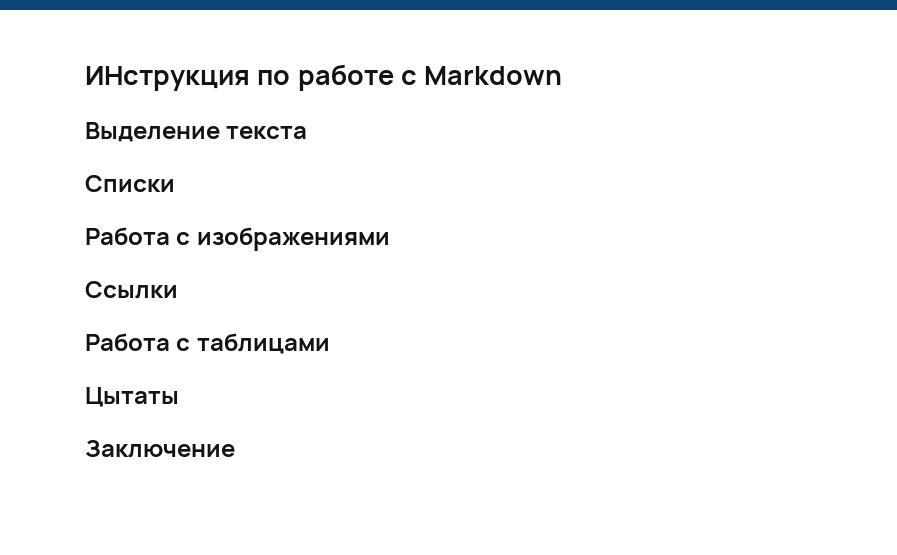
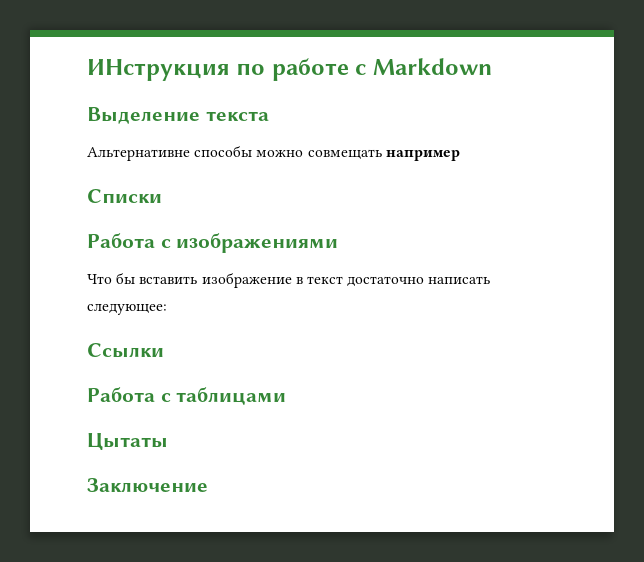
(308, 132) none -> [87,145,460,161] // Альтернативне способы можно совмещать например
(390, 239) none -> [87,272,491,288] [87,304,167,315] // Что бы вставить изображение в текст достаточно написать следующее:

